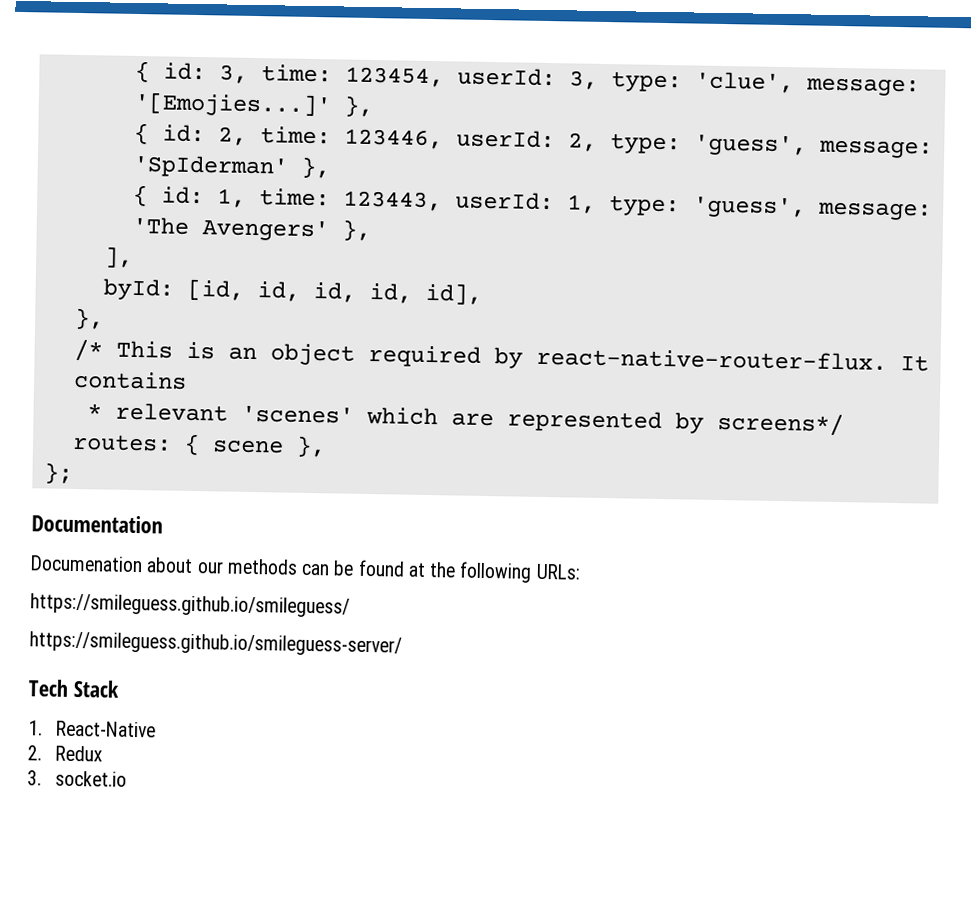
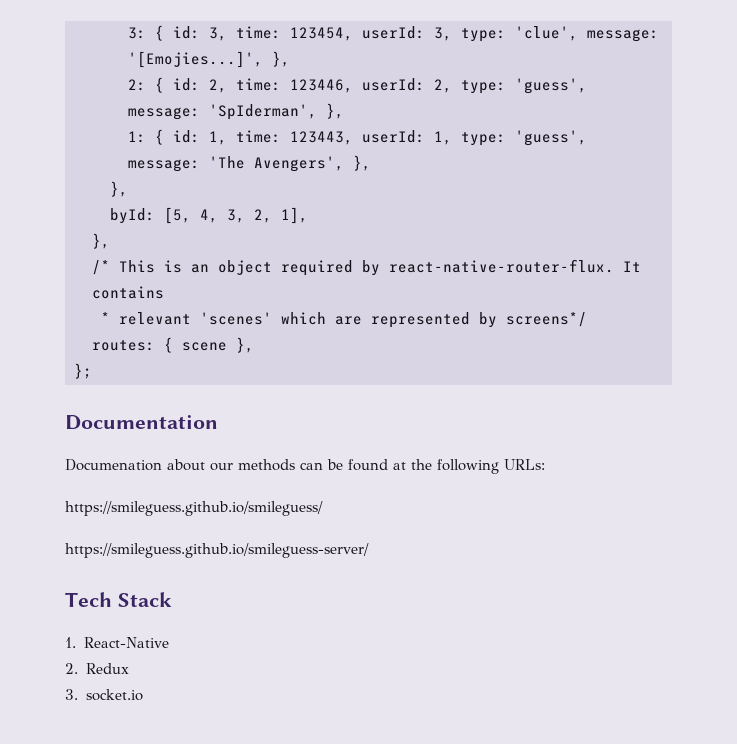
(134, 71) none -> [128,27,146,39] 3:
[133,91,374,118] '[Emojies...]' }, // -> [128,51,290,68] [128,79,146,91] '[Emojies...]', }, // 2:
[132,154,330,179] 'SpIderman' }, // -> [209,103,344,120] [128,131,146,143] 'SpIderman', }, // 1:
[201,219,371,242] [103,246,133,268] Avengers' }, // ], -> [254,155,371,172] [110,181,128,197] Avengers', }, // },
[186,278,482,305] [id, id, id, id, id], -> [164,207,308,224] [5, 4, 3, 2, 1],

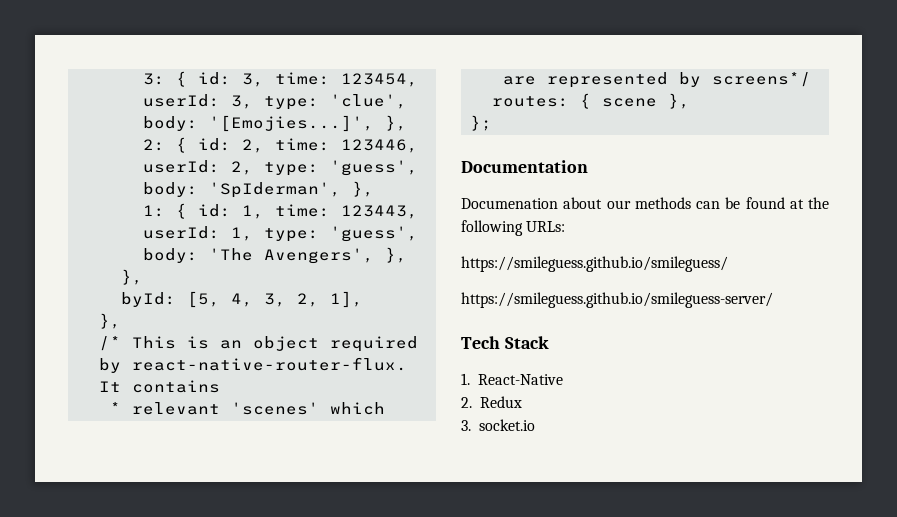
[587,29,659,42] message: -> [143,116,199,131] body:
[128,107,200,120] message: -> [143,182,199,197] body:
[128,159,200,172] message: -> [143,248,199,263] body:

